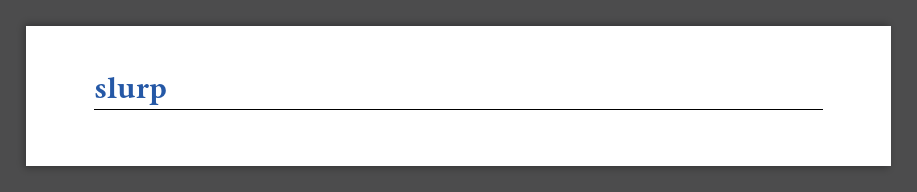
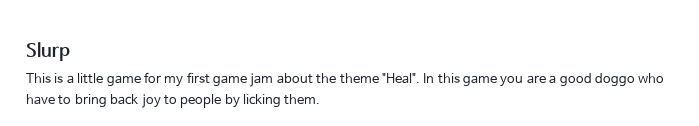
[94,77,167,105] slurp -> [26,42,70,61] [26,72,665,87] [26,94,321,108] Slurp // This is a little game for my first game jam about the theme "Heal". In this game you are a good doggo who have to bring back joy to people by licking them.

